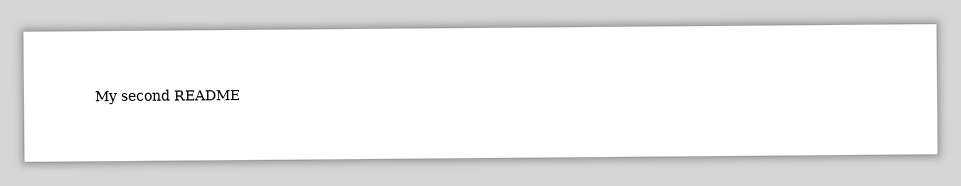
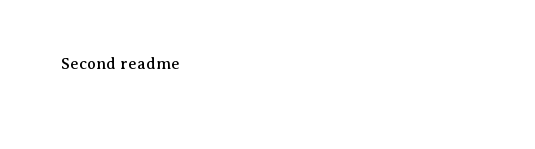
[94,89,241,105] My second README -> [61,57,181,69] Second readme

